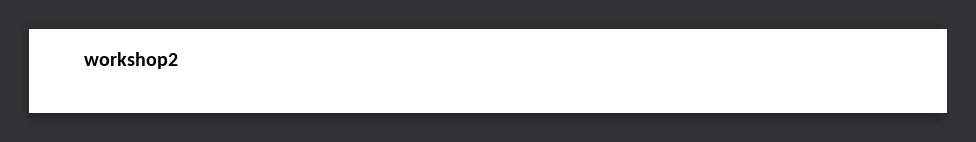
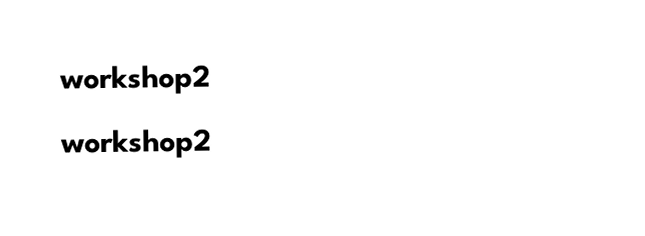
[84,52,178,69] workshop2 -> [59,64,211,96] [60,128,212,160] workshop2 // workshop2

